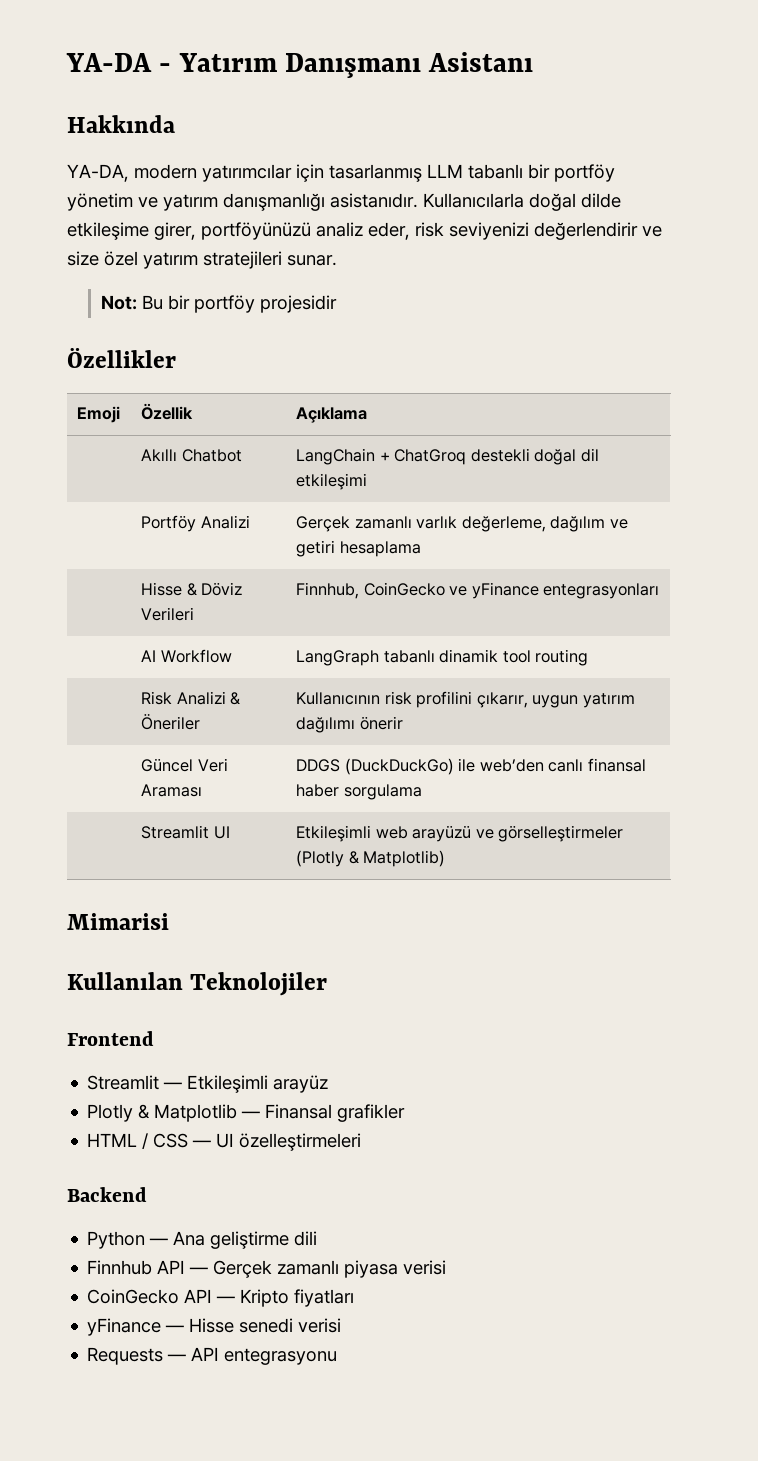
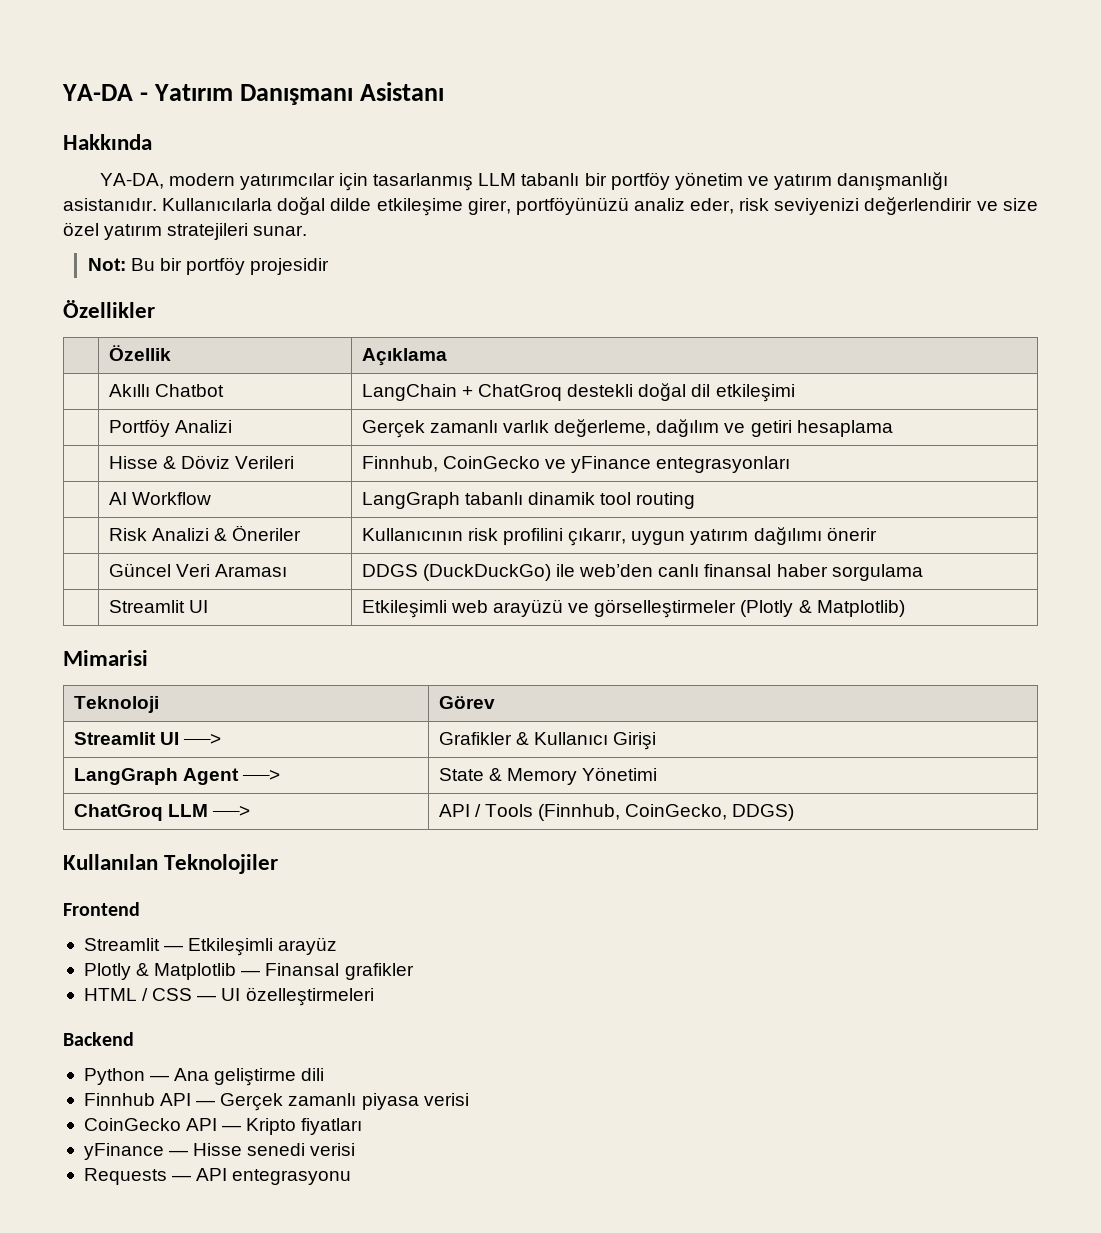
[77,406,121,423] Emoji -> (155, 309) none
(169, 921) none -> [73,696,159,713] [438,696,495,709] [73,732,222,745] [438,732,657,750] [73,768,281,785] [438,767,658,785] [73,804,251,821] [438,804,795,821] // Teknoloji | Görev // Streamlit UI ──> | Grafikler & Kullanıcı Girişi // LangGraph Agent ──> | State & Memory Yönetimi // ChatGroq LLM ──> | API / Tools (Finnhub, CoinGecko, DDGS)

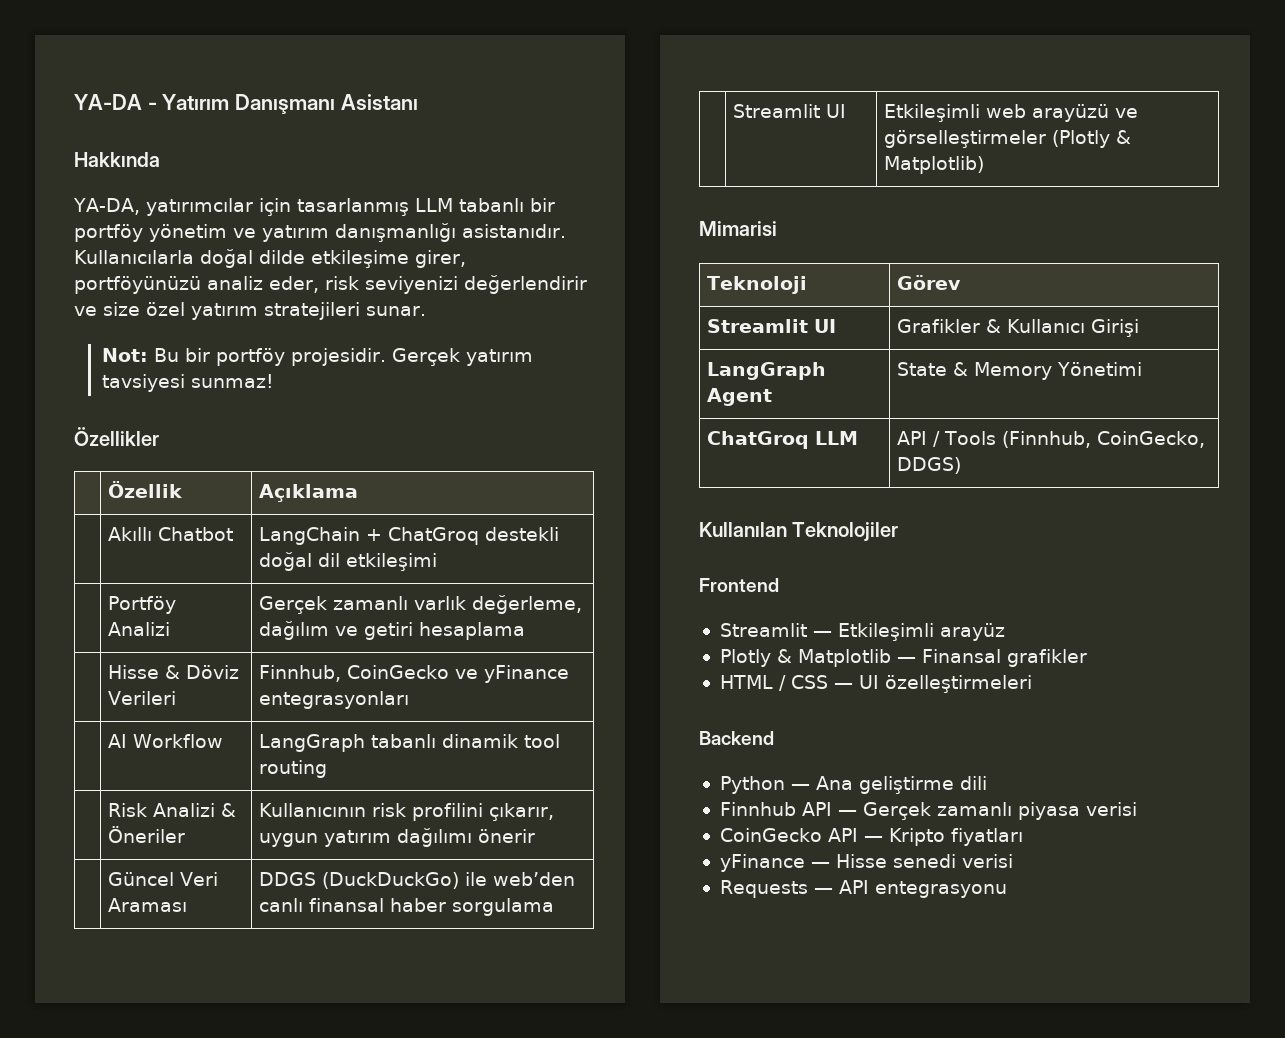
[168,173,235,186] modern -> (140, 206) none
[250,258,330,275] projesidir -> [290,348,533,366] [101,374,274,392] projesidir. Gerçek yatırım tavsiyesi sunmaz!
[183,733,222,745] ──> -> (837, 326) none
[242,769,281,781] ──> -> (773, 397) none
[212,805,251,817] ──> -> (859, 438) none

